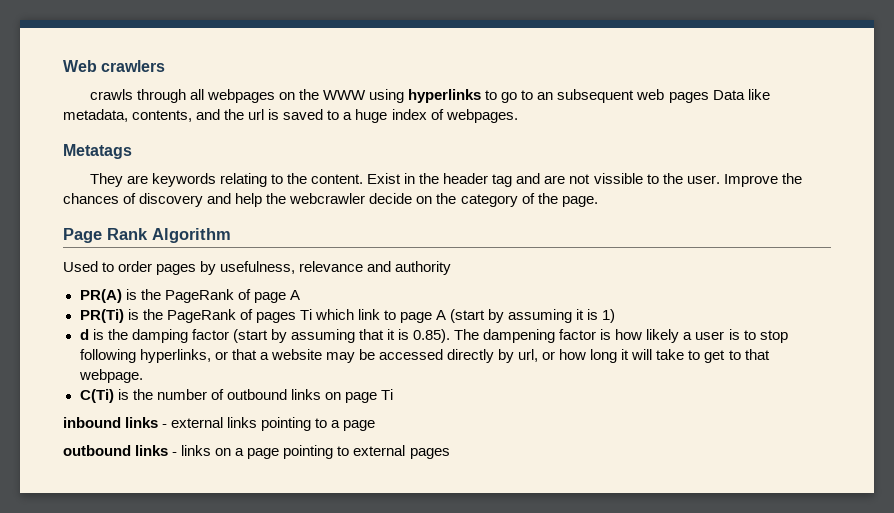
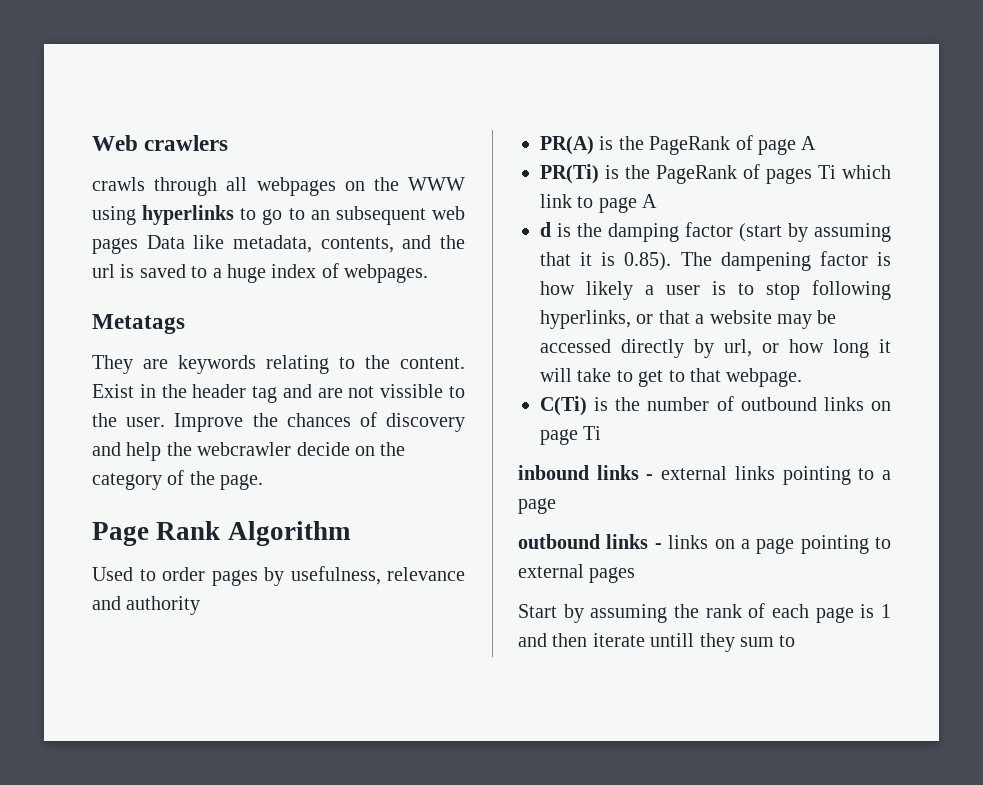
[450,309,616,323] (start by assuming it is 1) -> (658, 201) none
(450, 453) none -> [518,603,891,623] [518,633,796,652] // Start by assuming the rank of each page is 1 and then iterate untill they sum to

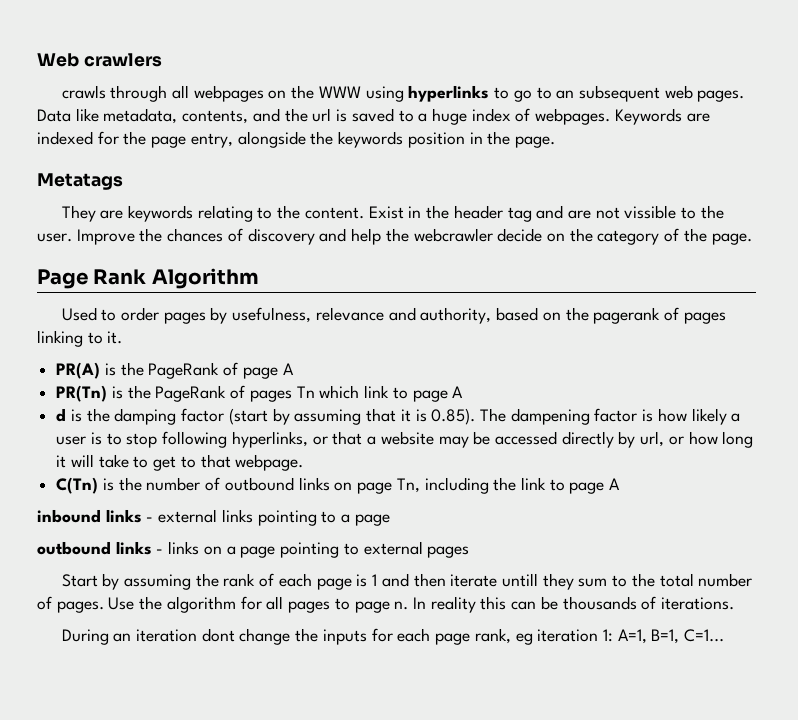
[92,238,138,254] pages -> [697,90,745,102] pages.
(429, 273) none -> [614,108,710,125] [37,131,555,148] Keywords are indexed for the page entry, alongside the keywords position in the page.
[126,596,201,615] authority -> [420,307,726,324] [37,330,123,347] authority, based on the pagerank of pages linking to it.
[540,164,599,184] PR(Ti) -> [56,385,108,402] PR(Tn)
[818,165,836,179] Ti -> [296,386,315,398] Tn
[540,396,587,416] C(Ti) -> [56,477,99,494] C(Tn)
[583,426,602,440] Ti -> [396,477,621,494] Tn, including the link to page A
(796, 641) none -> [631,573,753,587] [37,596,735,613] [61,628,725,645] the total number of pages. Use the algorithm for all pages to page n. In reality this can be thousands of iterations. // During an iteration dont change the inputs for each page rank, eg iteration 1: A=1, B=1, C=1...

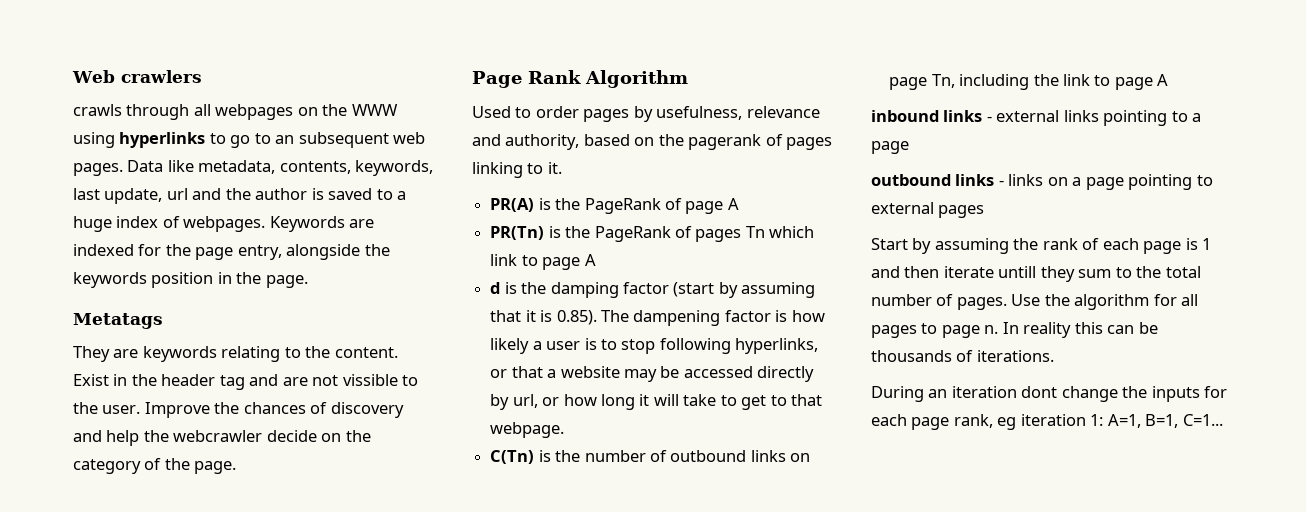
(249, 117) none -> [355,160,434,176] [73,188,188,204] keywords, last update, url
[312,108,332,122] url -> [255,188,308,200] author

